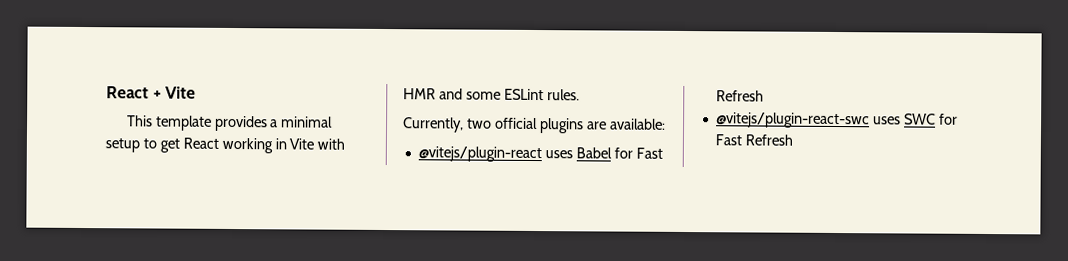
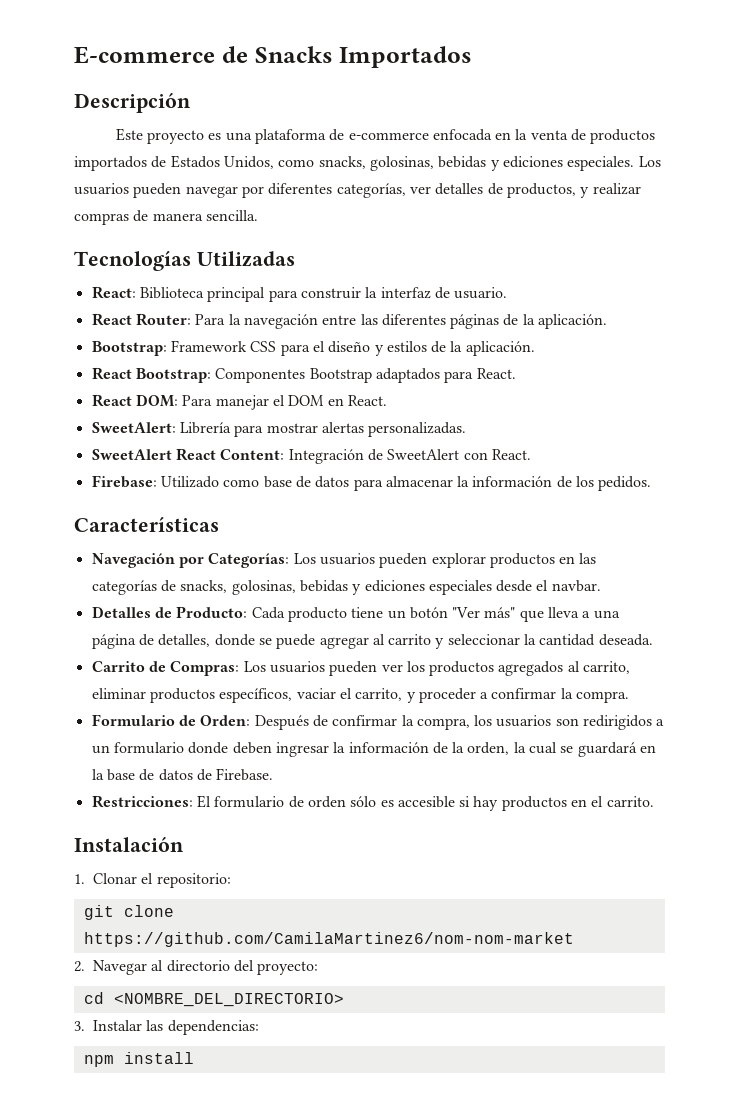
[106,86,197,99] [126,115,334,132] [105,137,346,154] [403,88,580,101] [402,117,666,134] [417,146,663,163] [715,90,764,102] [715,112,958,129] [714,134,793,146] React + Vite // This template provides a minimal setup to get React working in Vite with HMR and some ESLint rules. // Currently, two official plugins are available: // @vitejs/plugin-react uses Babel for Fast Refresh // @vitejs/plugin-react-swc uses SWC for Fast Refresh -> [74,46,473,68] [74,93,191,113] [115,128,656,144] [74,155,661,171] [74,183,641,198] [74,210,258,225] [74,251,295,271] [91,286,508,302] [91,313,608,329] [91,340,535,356] [91,367,516,383] [91,394,387,410] [91,422,467,437] [91,448,531,464] [91,475,652,491] [74,517,219,532] [91,553,597,568] [91,580,601,595] [91,606,620,622] [91,634,653,649] [91,661,631,676] [91,688,630,703] [91,714,665,730] [91,742,657,757] [91,768,274,781] [91,795,654,811] [74,837,184,852] [74,873,231,888] [83,905,174,920] [83,932,574,947] [74,960,319,975] [83,992,344,1007] [74,1020,259,1035] [83,1052,194,1067] E-commerce de Snacks Importados // Descripción // Este proyecto es una plataforma de e-commerce enfocada en la venta de productos importados de Estados Unidos, como snacks, golosinas, bebidas y ediciones especiales. Los usuarios pueden navegar por diferentes categorías, ver detalles de productos, y realizar compras de manera sencilla. // Tecnologías Utilizadas // React: Biblioteca principal para construir la interfaz de usuario. // React Router: Para la navegación entre las diferentes páginas de la aplicación. // Bootstrap: Framework CSS para el diseño y estilos de la aplicación. // React Bootstrap: Componentes Bootstrap adaptados para React. // React DOM: Para manejar el DOM en React. // SweetAlert: Librería para mostrar alertas personalizadas. // SweetAlert React Content: Integración de SweetAlert con React. // Firebase: Utilizado como base de datos para almacenar la información de los pedidos. // Características // Navegación por Categorías: Los usuarios pueden explorar productos en las categorías de snacks, golosinas, bebidas y ediciones especiales desde el navbar. // Detalles de Producto: Cada producto tiene un botón "Ver más" que lleva a una página de detalles, donde se puede agregar al carrito y seleccionar la cantidad deseada. // Carrito de Compras: Los usuarios pueden ver los productos agregados al carrito, eliminar productos específicos, vaciar el carrito, y proceder a confirmar la compra. // Formulario de Orden: Después de confirmar la compra, los usuarios son redirigidos a un formulario donde deben ingresar la información de la orden, la cual se guardará en la base de datos de Firebase. // Restricciones: El formulario de orden sólo es accesible si hay productos en el carrito. // Instalación // 1. Clonar el repositorio: // git clone https://github.com/CamilaMartinez6/nom-nom-market // 2. Navegar al directorio del proyecto: // cd <NOMBRE_DEL_DIRECTORIO> // 3. Instalar las dependencias: // npm install

